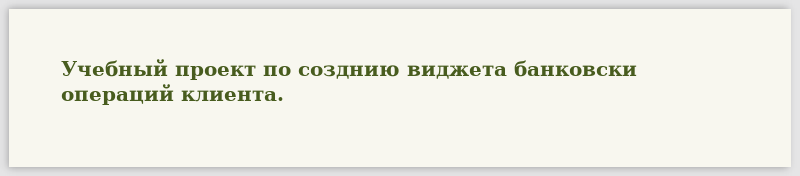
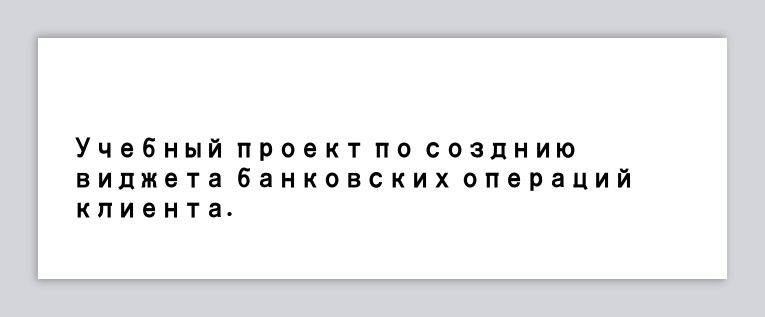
[514,60,637,77] банковски -> [232,167,453,188] банковских

